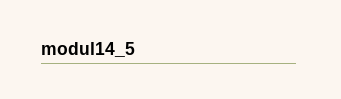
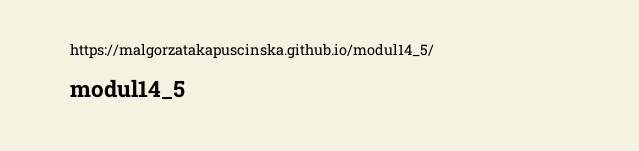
(41, 49) none -> [70,43,434,59] https://malgorzatakapuscinska.github.io/modul14_5/ //

